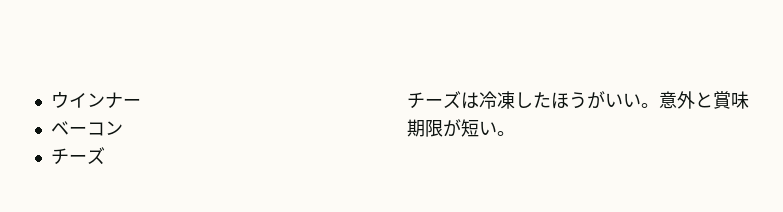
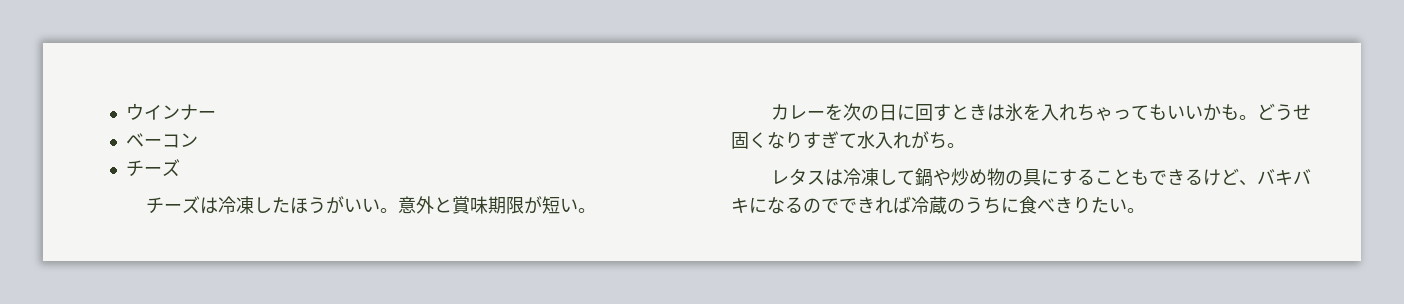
(515, 133) none -> [771,103,1312,121] [731,131,965,149] [771,168,1312,186] [731,196,1145,214] // カレーを次の日に回すときは氷を入れちゃってもいいかも。どうせ固くなりすぎて水入れがち。 // レタスは冷凍して鍋や炒め物の具にすることもできるけど、バキバキになるのでできれば冷蔵のうちに食べきりたい。

